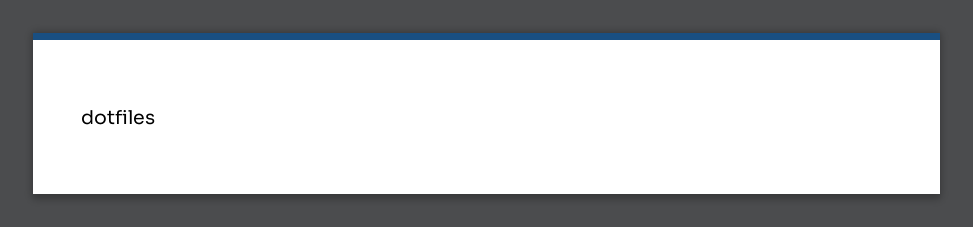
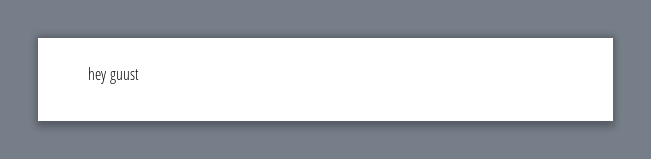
[81,109,155,125] dotfiles -> [88,67,140,84] hey guust

